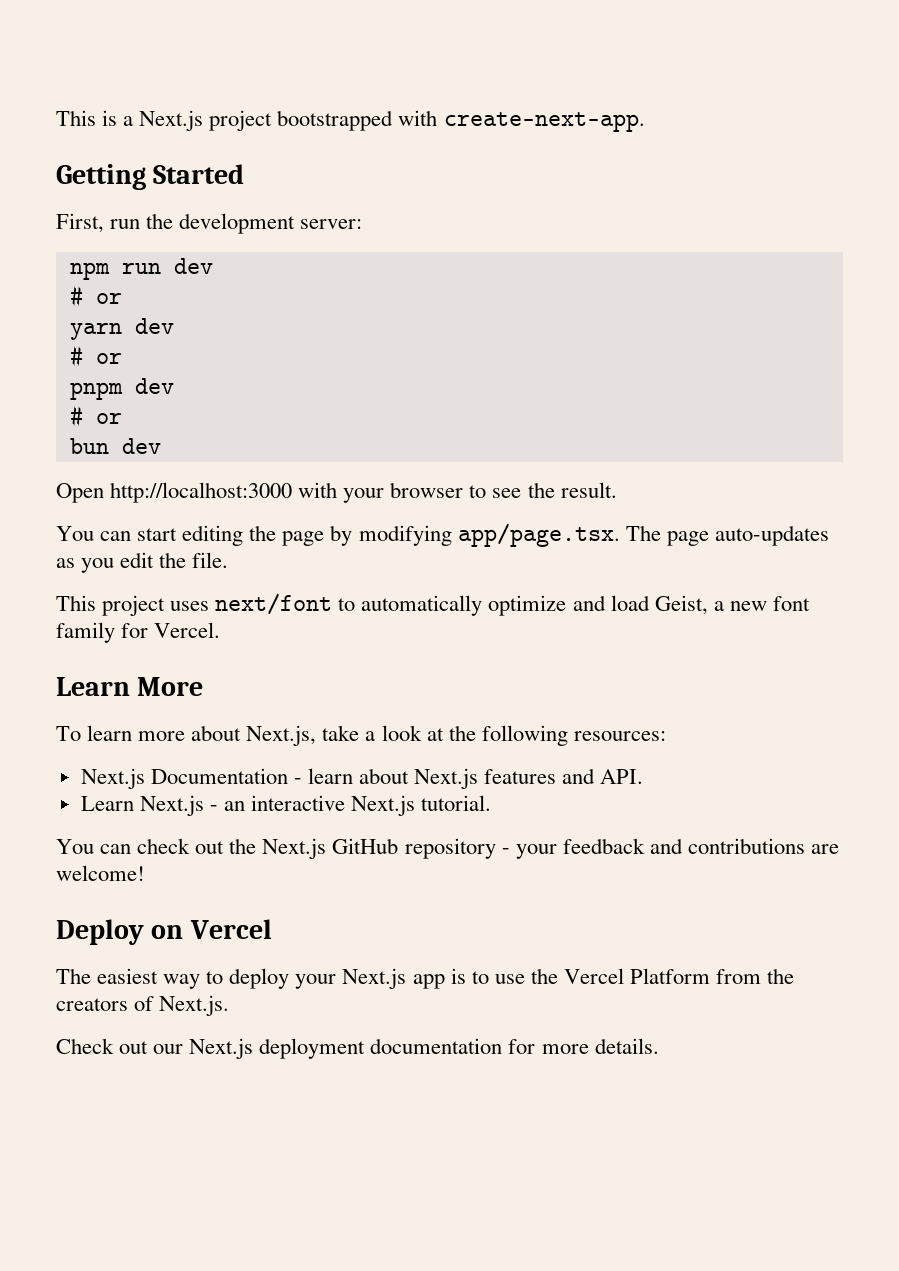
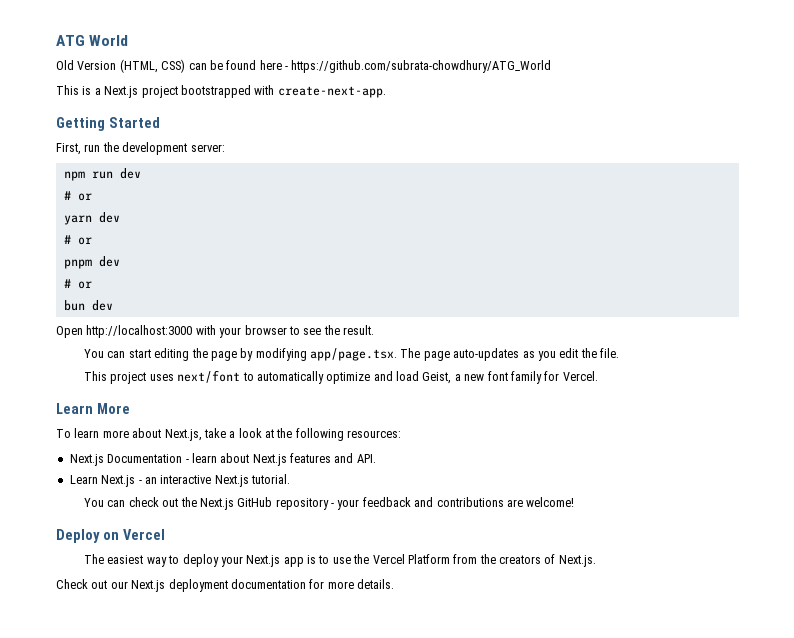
(56, 118) none -> [56,35,129,46] [56,59,552,73] ATG World // Old Version (HTML, CSS) can be found here - https://github.com/subrata-chowdhury/ATG_World //

